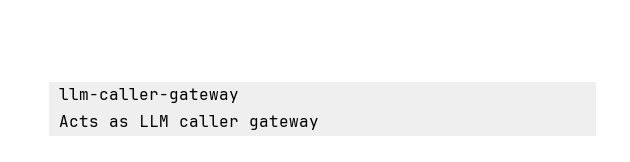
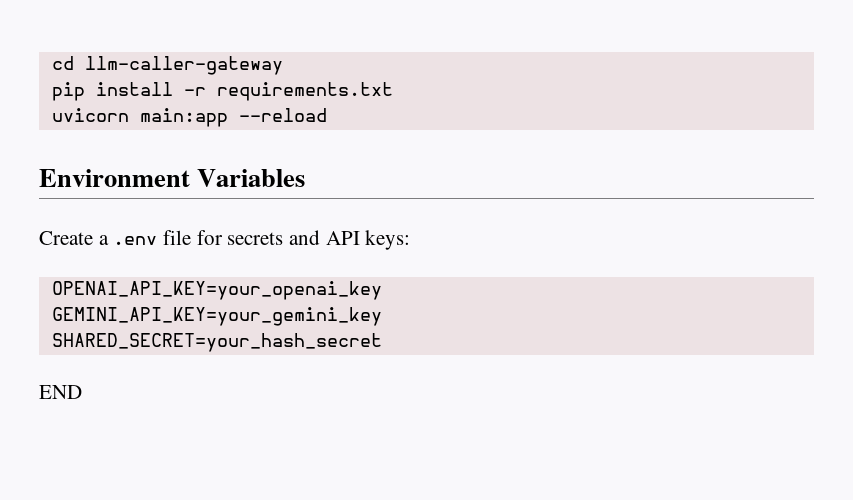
(58, 95) none -> [51,56,74,70] cd
[58,115,319,130] Acts as LLM caller gateway -> [51,82,393,101] [51,108,327,127] [39,169,306,187] [39,230,411,250] [51,281,382,300] [51,307,382,326] [51,333,382,352] [39,385,82,399] pip install -r requirements.txt // uvicorn main:app --reload // Environment Variables // Create a .env file for secrets and API keys: // OPENAI_API_KEY=your_openai_key // GEMINI_API_KEY=your_gemini_key // SHARED_SECRET=your_hash_secret // END

